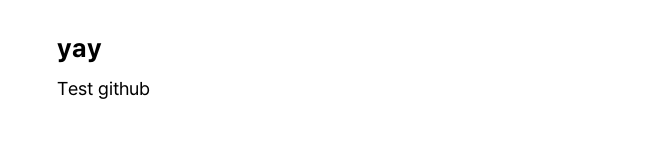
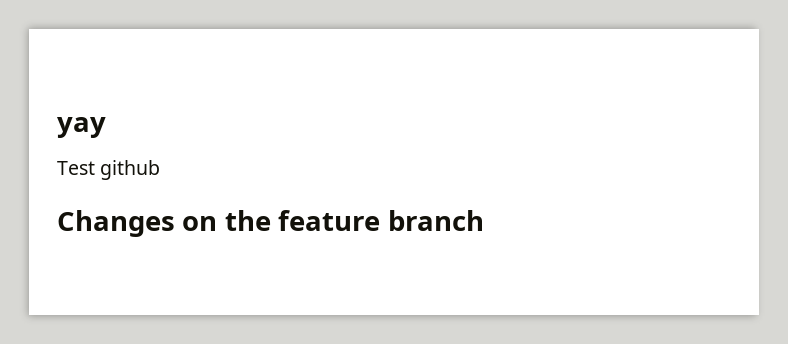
(150, 90) none -> [57,210,484,237] // Changes on the feature branch

